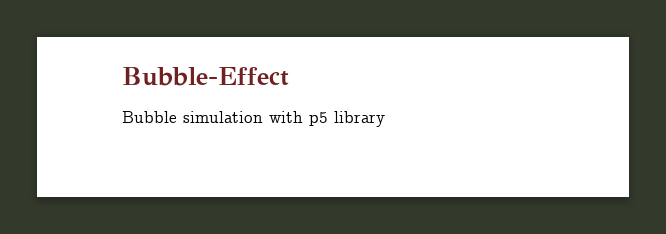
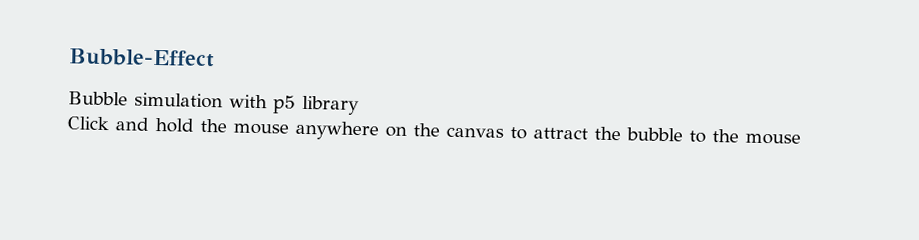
(385, 119) none -> [67,116,801,145] // Click and hold the mouse anywhere on the canvas to attract the bubble to the mouse

